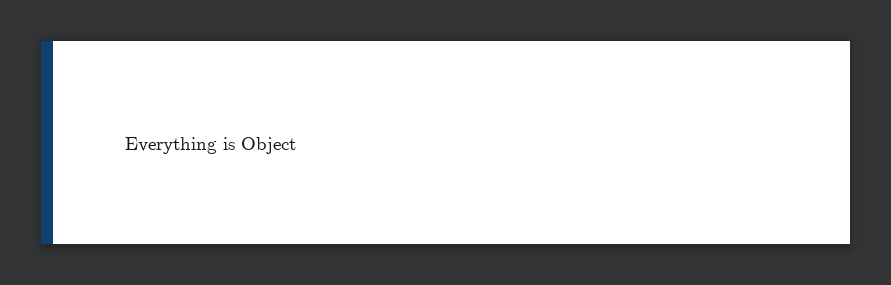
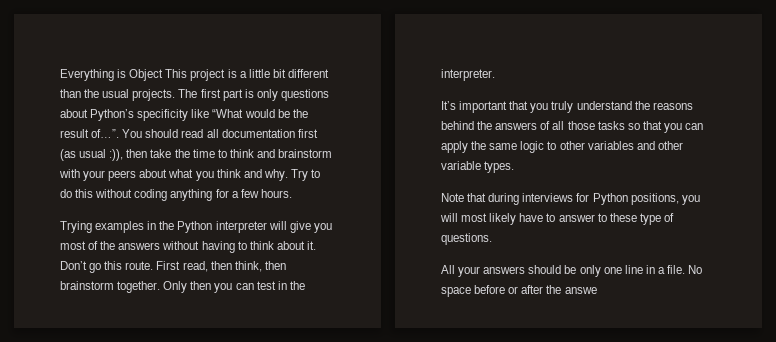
(296, 145) none -> [165,69,329,81] [60,89,329,101] [60,109,308,121] [60,129,318,138] [60,149,333,161] [59,169,321,181] [60,189,292,201] [60,221,332,233] [60,241,316,253] [60,261,286,273] [60,281,305,293] [441,69,495,81] [441,101,693,113] [441,121,704,133] [441,141,683,153] [441,161,515,173] [441,193,700,205] [440,213,674,225] [441,233,492,245] [441,265,703,277] [441,285,597,297] This project is a little bit different than the usual projects. The first part is only questions about Python’s specificity like “What would be the result of…”. You should read all documentation first (as usual :)), then take the time to think and brainstorm with your peers about what you think and why. Try to do this without coding anything for a few hours. // Trying examples in the Python interpreter will give you most of the answers without having to think about it. Don’t go this route. First read, then think, then brainstorm together. Only then you can test in the interpreter. // It’s important that you truly understand the reasons behind the answers of all those tasks so that you can apply the same logic to other variables and other variable types. // Note that during interviews for Python positions, you will most likely have to answer to these type of questions. // All your answers should be only one line in a file. No space before or after the answe

